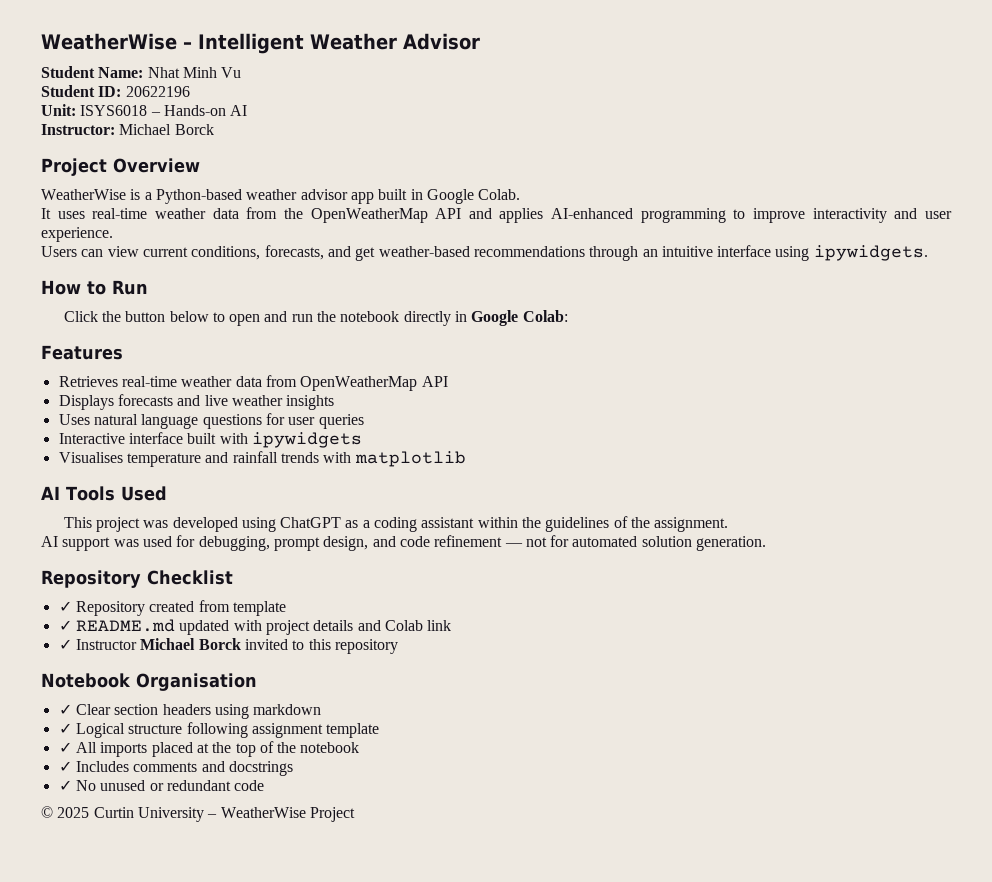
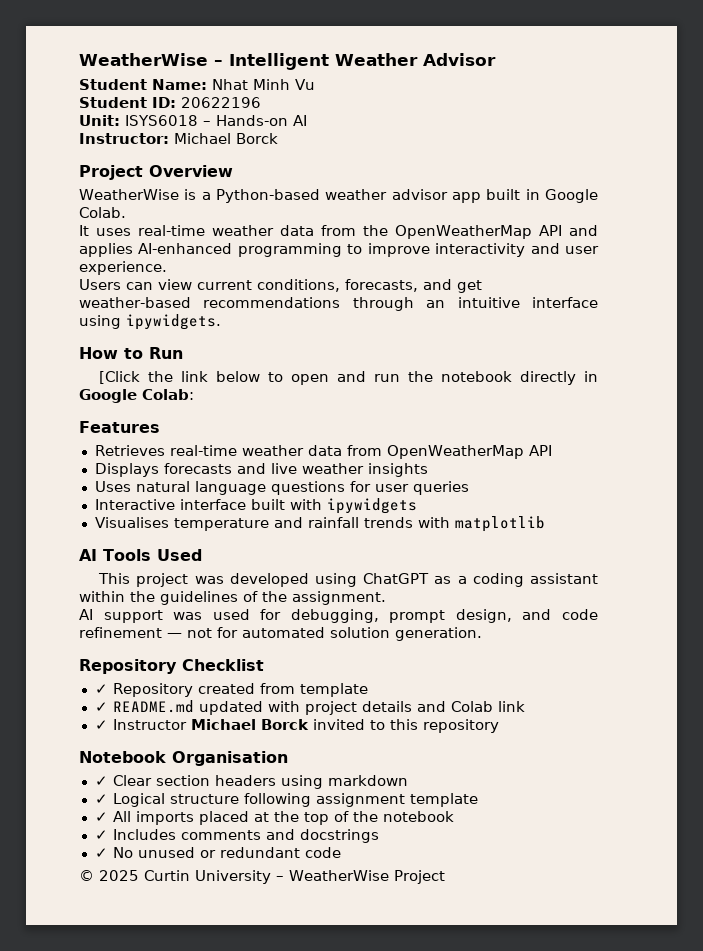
[63,311,166,322] Click the button -> [99,371,209,384] [Click the link

